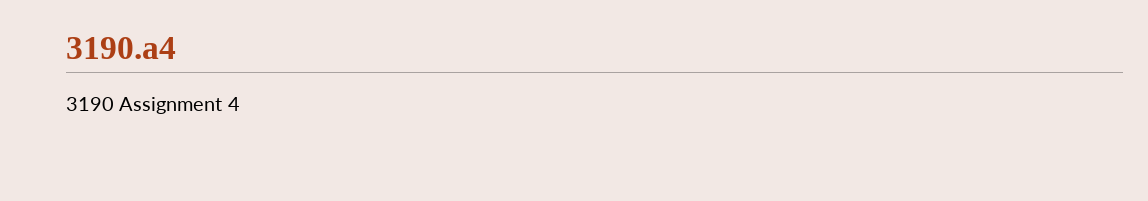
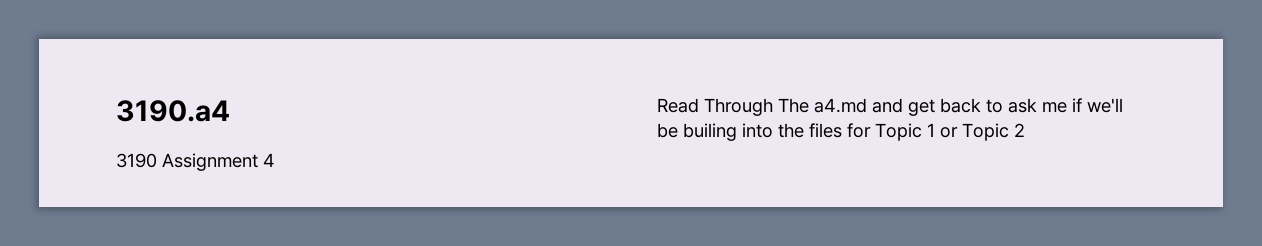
(240, 104) none -> [657,98,1123,116] [657,123,1025,141] // Read Through The a4.md and get back to ask me if we'll be builing into the files for Topic 1 or Topic 2

